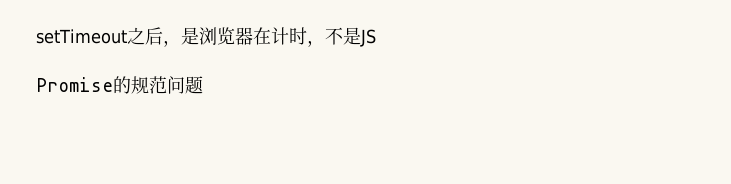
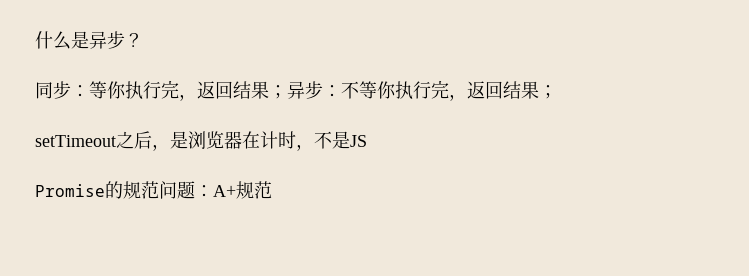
(36, 36) none -> [35,31,143,50] [35,80,557,101] 什么是异步？ // 同步：等你执行完，返回结果；异步：不等你执行完，返回结果； //
(203, 85) none -> [195,181,272,199] ：A+规范

